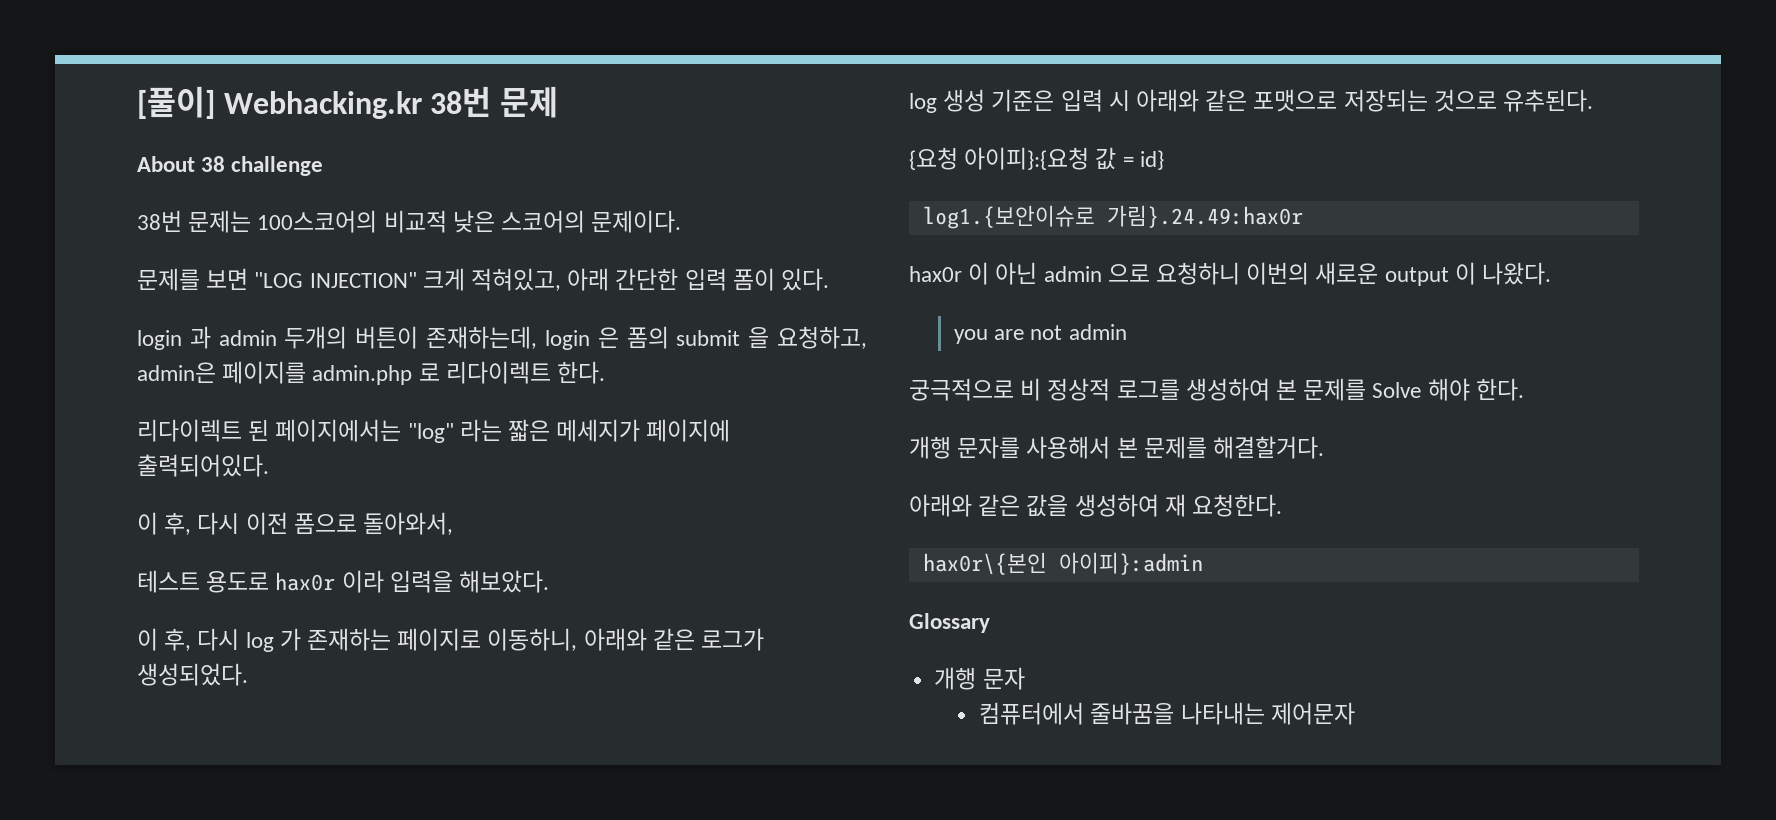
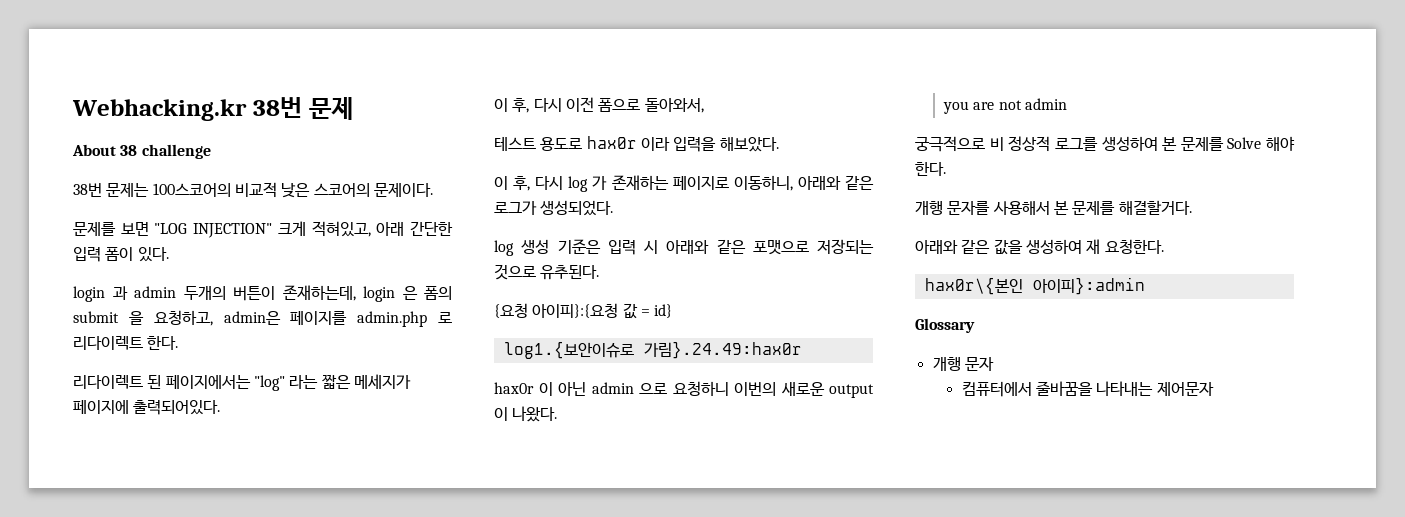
[137,86,215,119] [풀이] -> (72, 110) none

